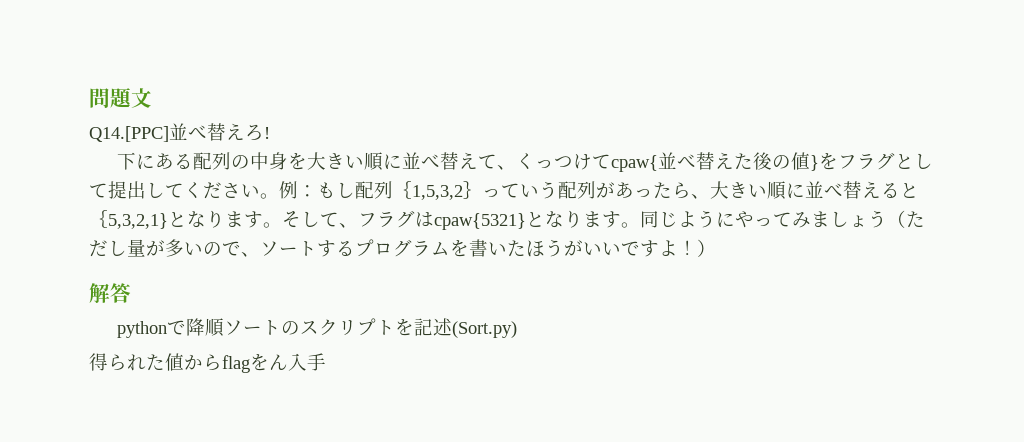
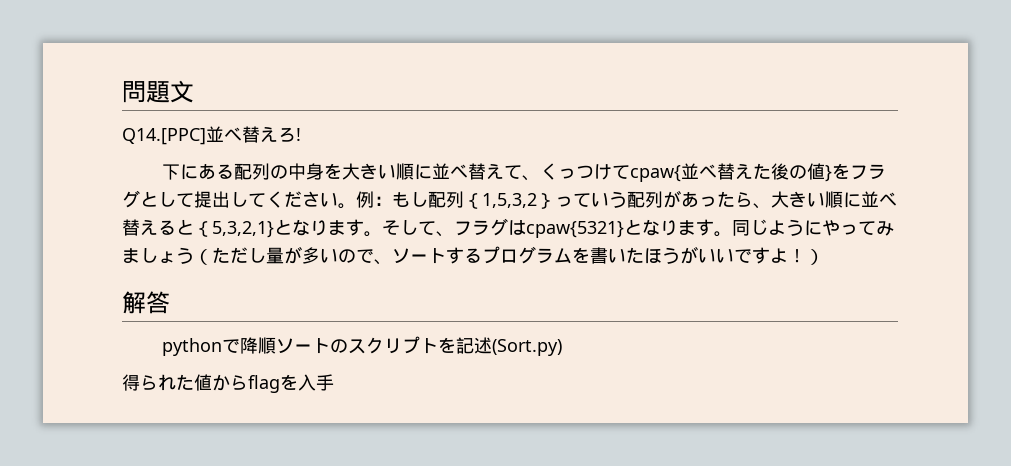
[269,354,288,370] ん -> (298, 382) none

